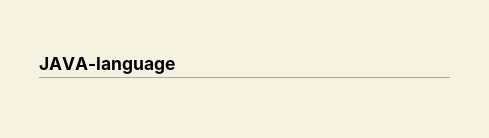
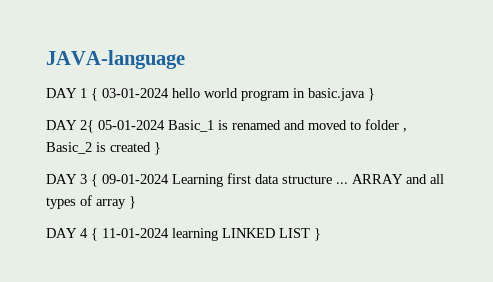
(175, 65) none -> [46,88,375,101] [46,119,407,133] [46,142,161,155] [46,173,444,187] [46,195,136,209] [46,228,321,241] // DAY 1 { 03-01-2024 hello world program in basic.java } // DAY 2{ 05-01-2024 Basic_1 is renamed and moved to folder , Basic_2 is created } // DAY 3 { 09-01-2024 Learning first data structure ... ARRAY and all types of array } // DAY 4 { 11-01-2024 learning LINKED LIST }

